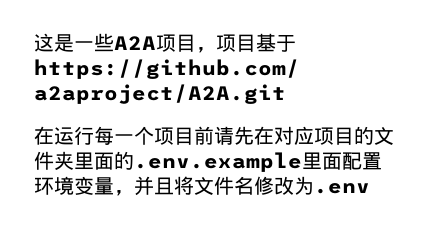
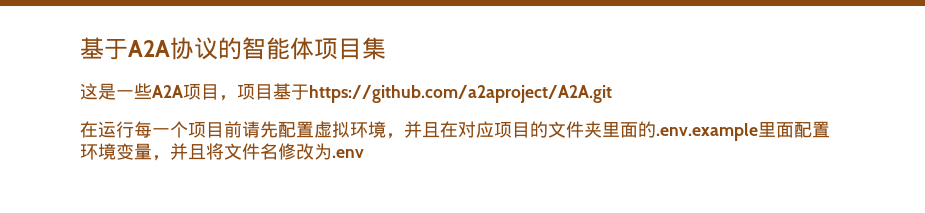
(34, 42) none -> [80,37,386,60] 基于A2A协议的智能体项目集 //
(254, 135) none -> [278,121,440,139] 配置虚拟环境，并且

